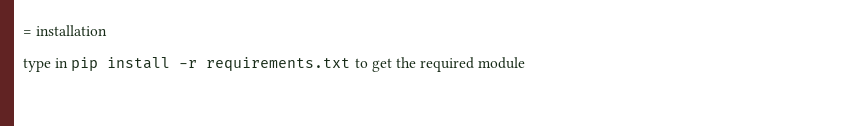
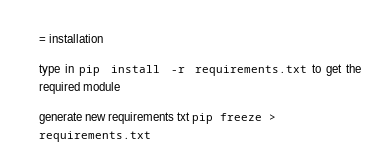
(526, 63) none -> [39,112,277,124] [39,131,151,142] // generate new requirements txt pip freeze > requirements.txt

